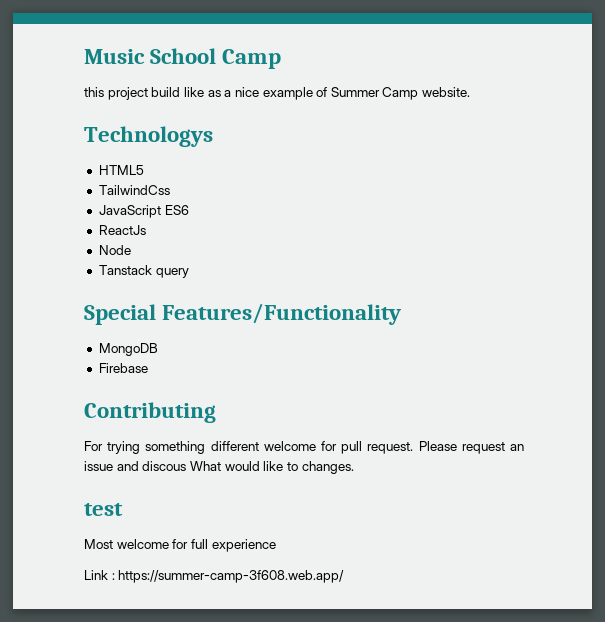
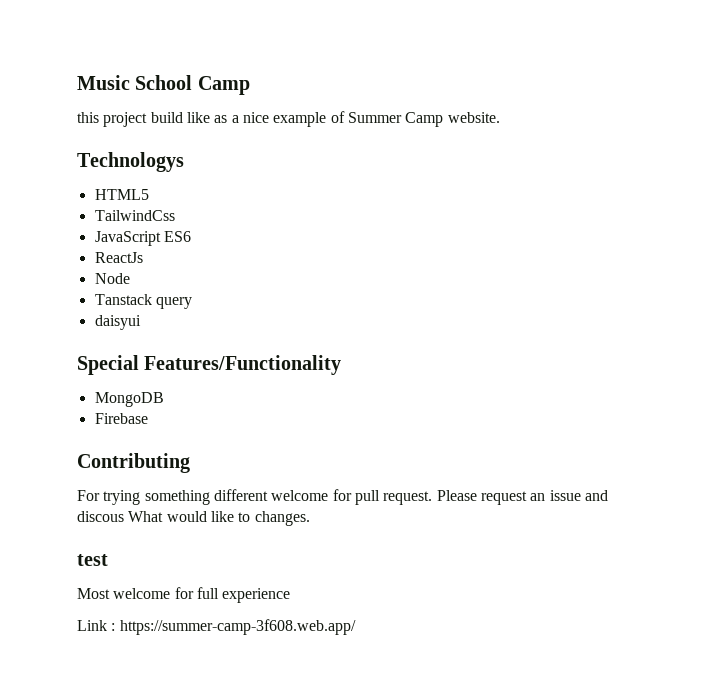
(189, 273) none -> [94,315,141,330] // daisyui

